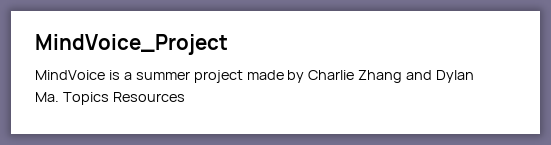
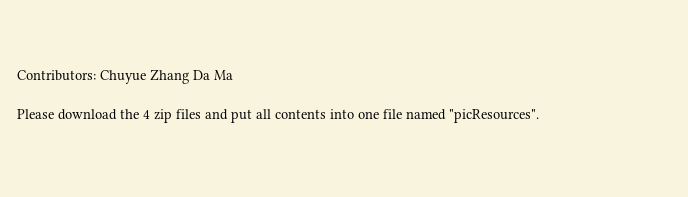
[35,34,228,55] [35,70,475,83] [35,92,185,105] MindVoice_Project // MindVoice is a summer project made by Charlie Zhang and Dylan Ma. Topics Resources -> [17,69,233,84] [17,109,539,123] Contributors: Chuyue Zhang Da Ma // Please download the 4 zip files and put all contents into one file named "picResources".

